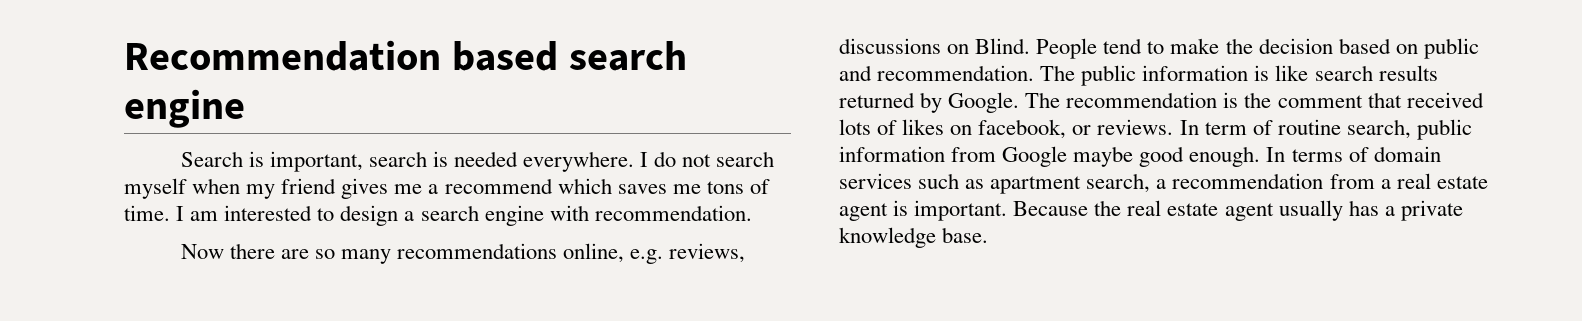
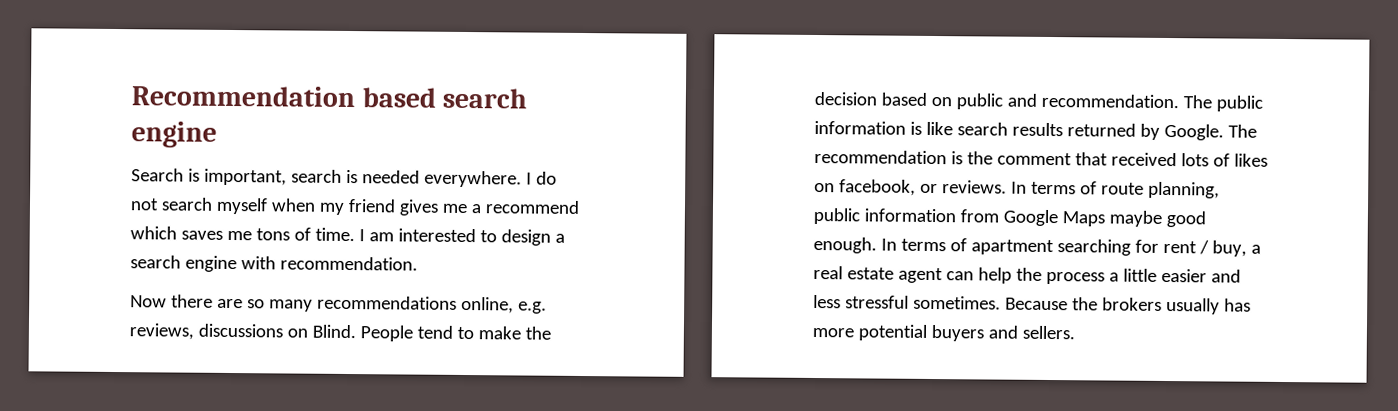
[1204,119,1411,139] term of routine search, -> [1030,181,1220,199] terms of route planning,
(1068, 156) none -> [1061,211,1105,227] Maps
[1373,146,1441,162] [839,173,1488,194] [839,200,1463,221] [839,227,989,248] domain services such as apartment search, a recommendation from a real estate agent is important. Because the real estate agent usually has a private knowledge base. -> [970,239,1261,257] [813,265,1241,285] [813,294,1251,315] [812,324,1075,342] apartment searching for rent / buy, a real estate agent can help the process a little easier and less stressful sometimes. Because the brokers usually has more potential buyers and sellers.

